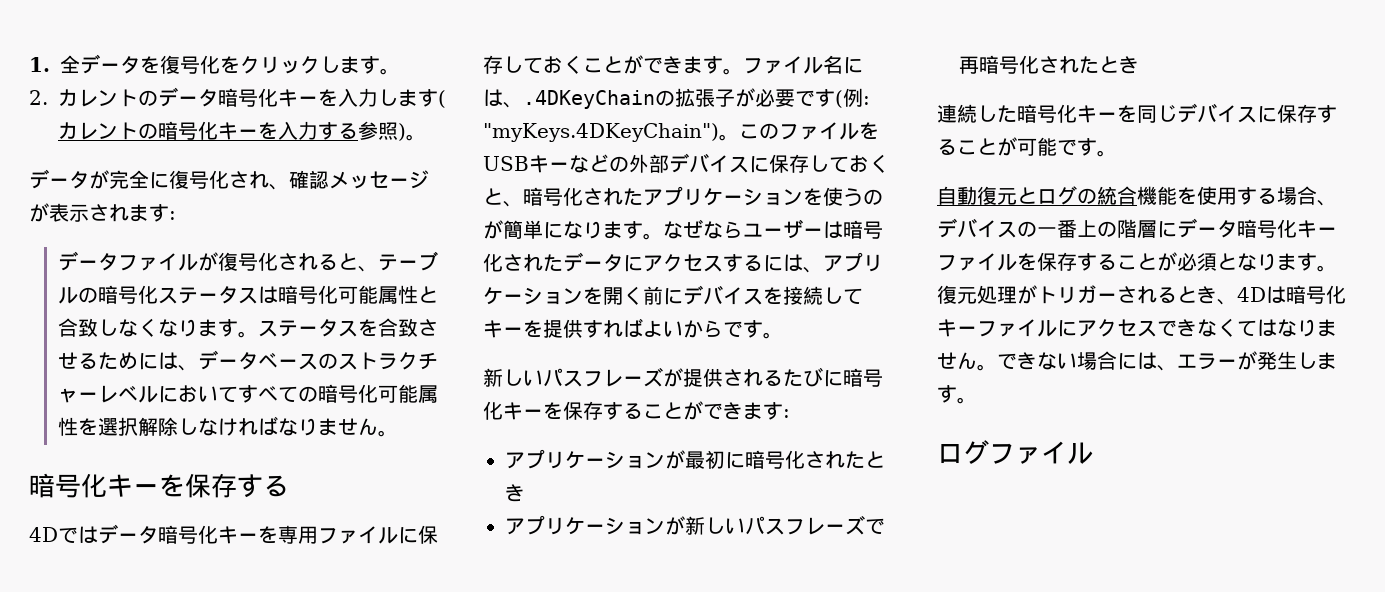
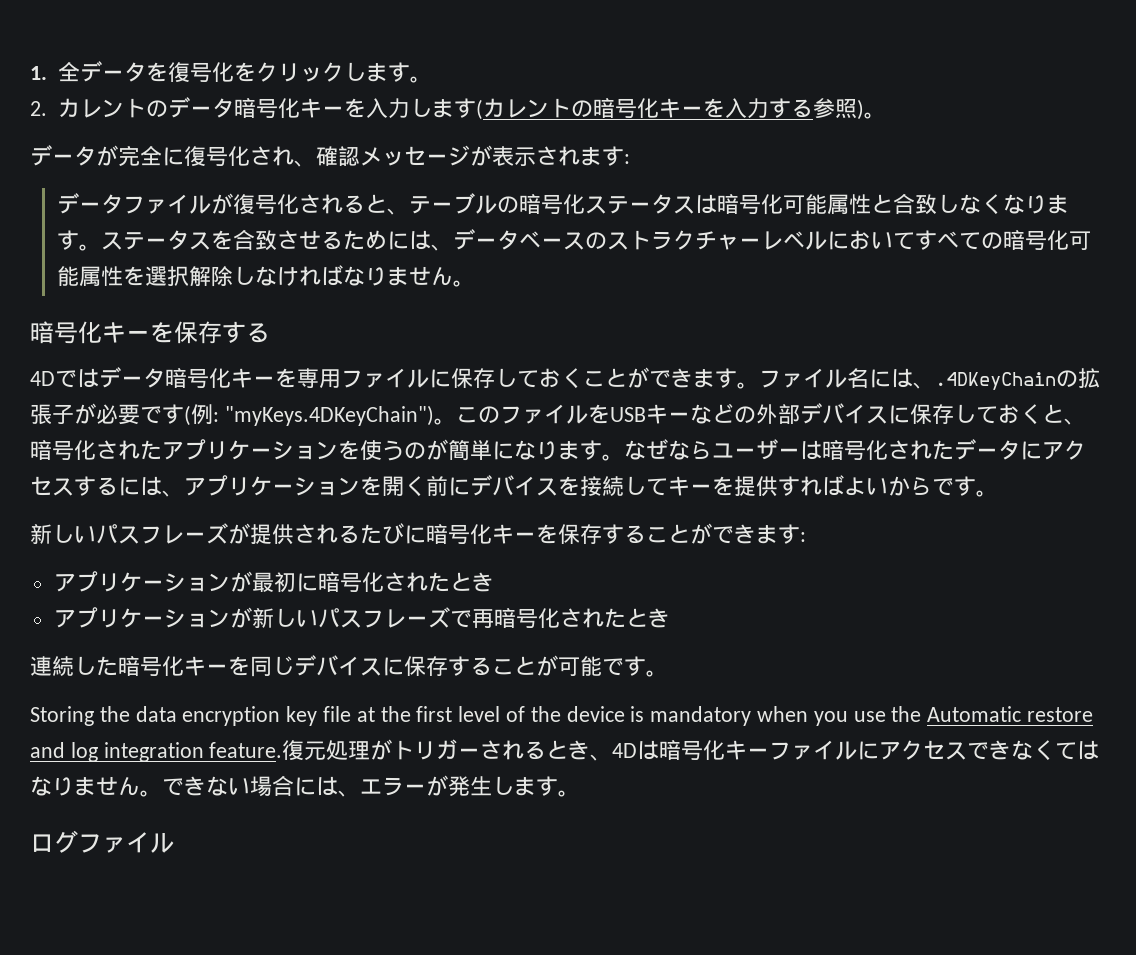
[937,186,1337,206] [937,218,1337,238] [937,252,1337,272] 自動復元とログの統合機能を使用する場合、デバイスの一番上の階層にデータ暗号化キーファイルを保存することが必須となります。 -> [30,706,1094,726] [30,742,283,762] Storing the data encryption key file at the first level of the device is mandatory when you use the Automatic restore and log integration feature.

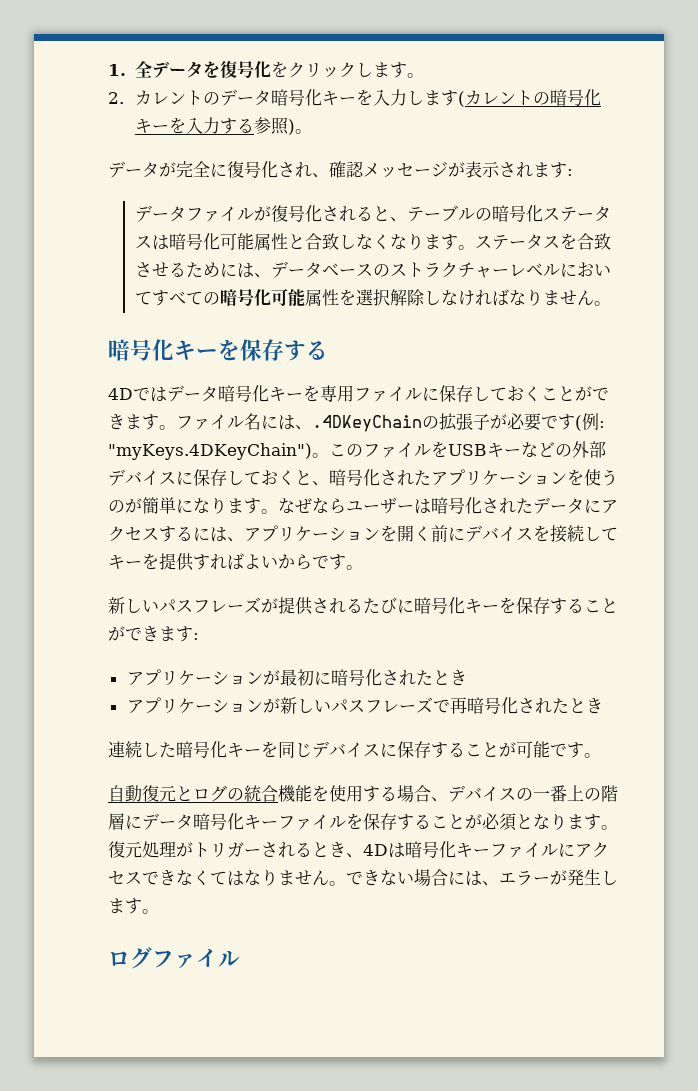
[30,706,1094,726] [30,742,283,762] Storing the data encryption key file at the first level of the device is mandatory when you use the Automatic restore and log integration feature. -> [108,785,618,802] [108,813,618,831] 自動復元とログの統合機能を使用する場合、デバイスの一番上の階層にデータ暗号化キーファイルを保存することが必須となります。

